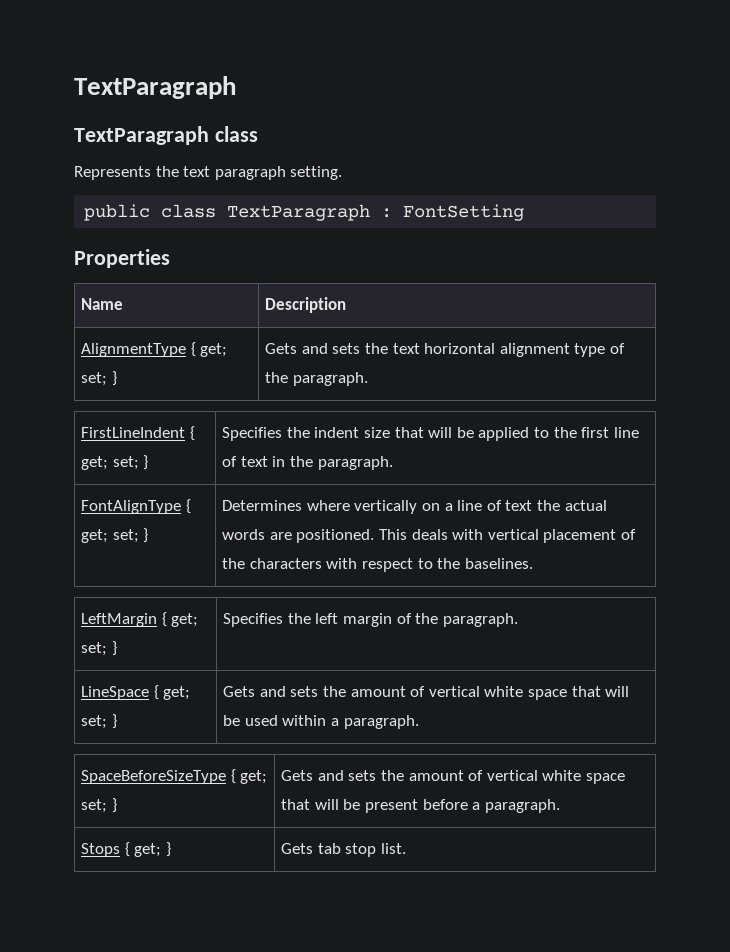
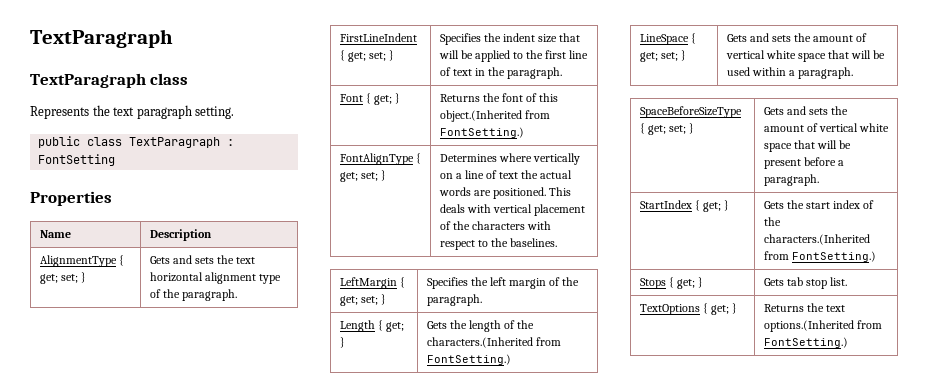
(393, 463) none -> [339,93,401,105] [439,93,559,102] [439,110,550,122] [439,127,524,138] // Font { get; } | Returns the font of this object.(Inherited from FontSetting.)
(518, 620) none -> [339,320,405,332] [339,337,345,348] [426,320,535,332] [426,337,561,348] [426,354,511,365] // Length { get; } | Gets the length of the characters.(Inherited from FontSetting.)
(560, 806) none -> [639,200,730,212] [763,200,875,209] [763,217,781,226] [763,234,870,245] [763,251,876,262] // StartIndex { get; } | Gets the start index of the characters.(Inherited from FontSetting.)
(406, 848) none -> [639,303,738,315] [763,303,846,312] [763,320,882,332] [763,337,848,348] // TextOptions { get; } | Returns the text options.(Inherited from FontSetting.)

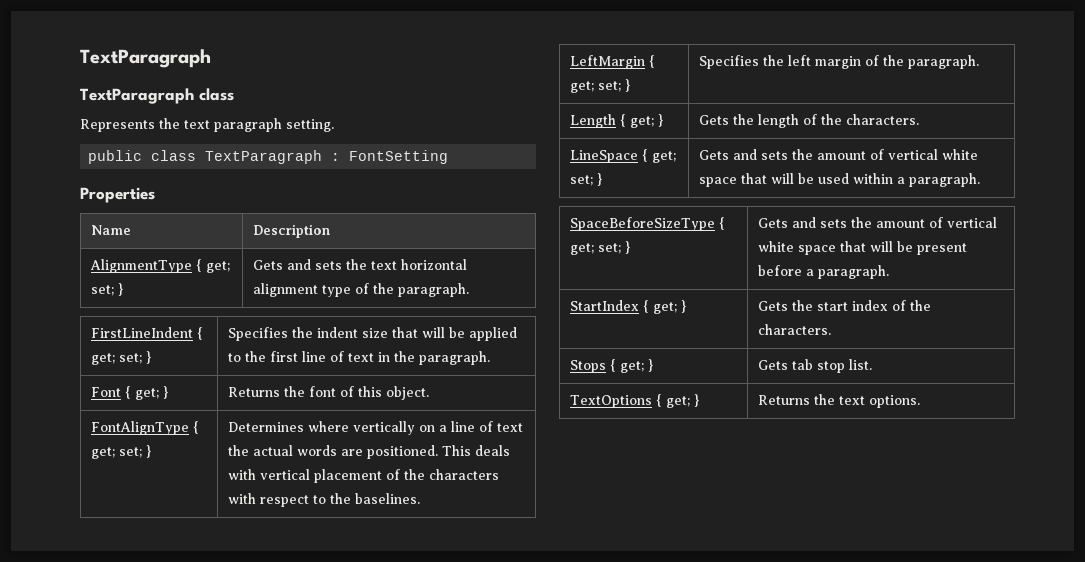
[439,110,550,122] [439,127,524,138] object.(Inherited from FontSetting.) -> [385,386,429,400] object.
[426,337,561,348] [426,354,511,365] characters.(Inherited from FontSetting.) -> [845,114,919,125] characters.
[763,234,870,245] [763,251,876,262] characters.(Inherited from FontSetting.) -> [757,324,831,335] characters.
[763,320,882,332] [763,337,848,348] options.(Inherited from FontSetting.) -> [868,395,920,408] options.

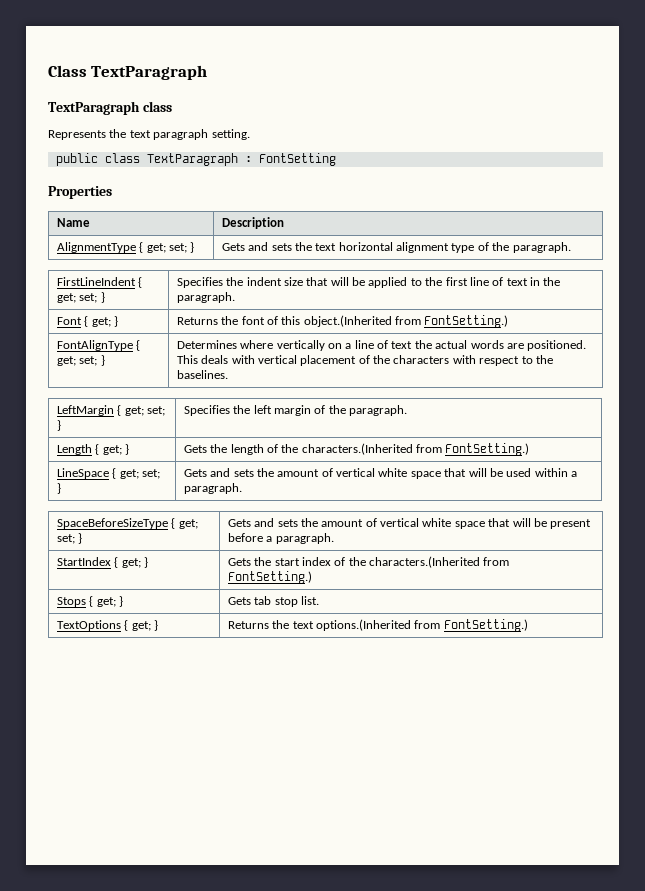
(80, 58) none -> [48,65,87,77] Class
[385,386,429,400] object. -> [303,315,509,328] object.(Inherited from FontSetting.)
[845,114,919,125] characters. -> [301,443,530,456] characters.(Inherited from FontSetting.)
[757,324,831,335] characters. -> [369,556,510,568] [227,571,312,584] characters.(Inherited from FontSetting.)
[868,395,920,408] options. -> [315,619,528,632] options.(Inherited from FontSetting.)

